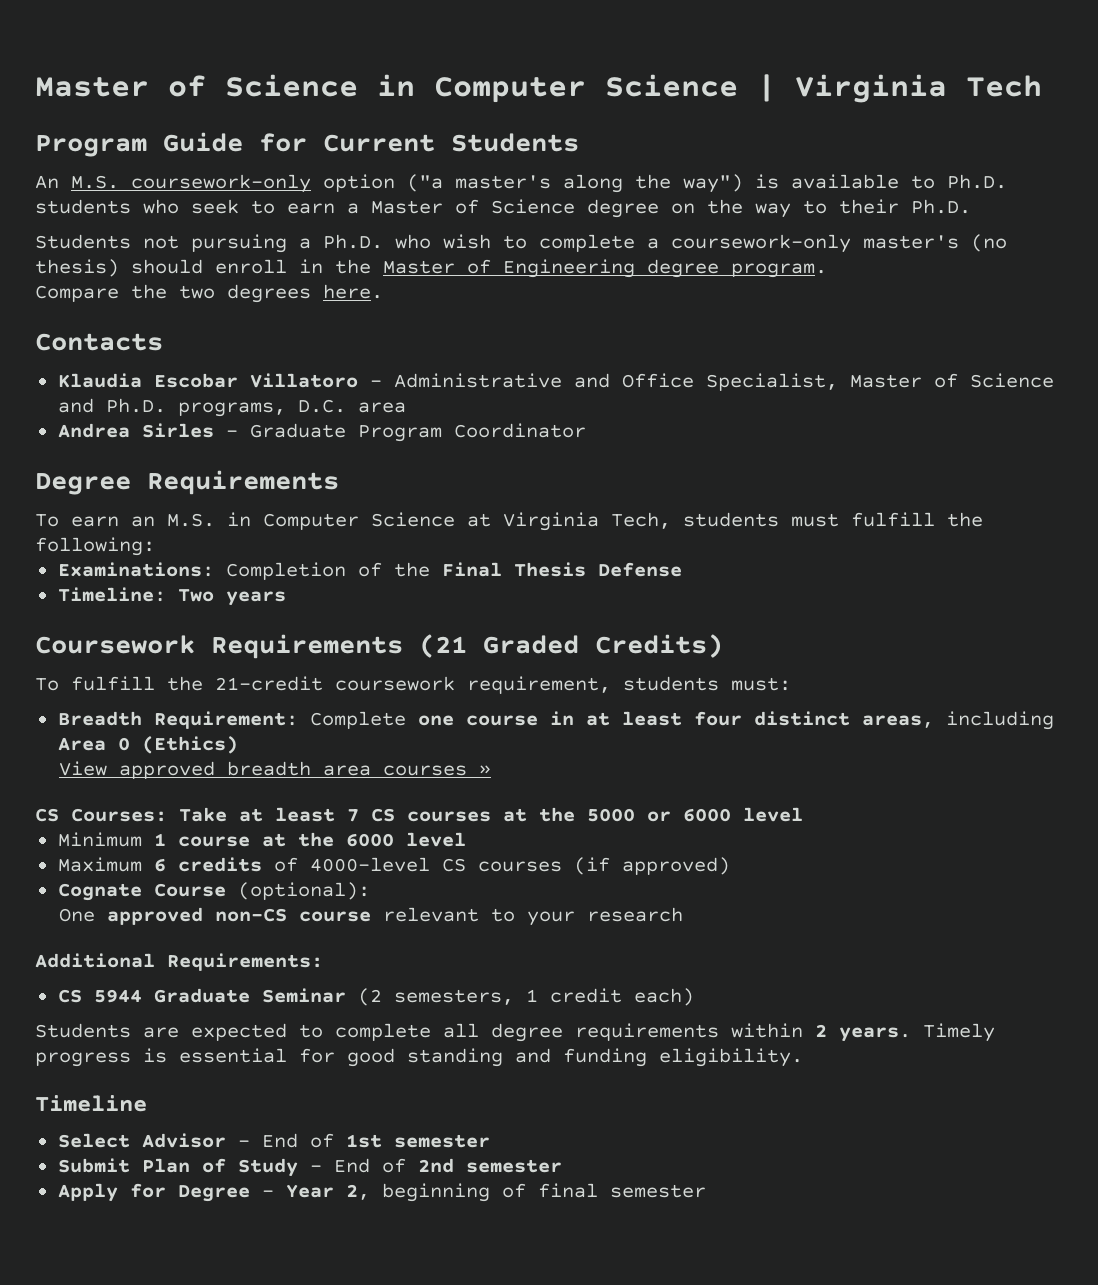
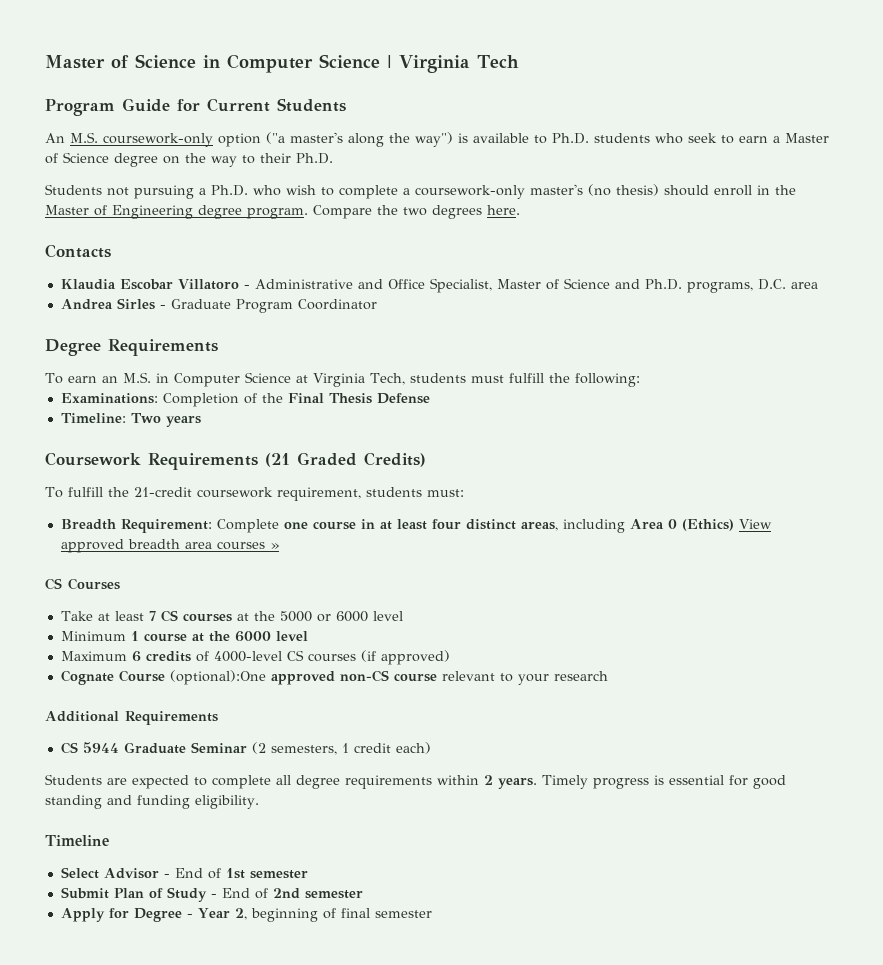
(827, 270) // -> (308, 213) none
(238, 745) // -> (734, 525) none
[71,808,167,822] Courses: -> [68,578,120,590] Courses //
[237,882,370,900] [58,908,95,922] (optional): // One -> [169,670,266,685] (optional):One
[167,953,323,971] Requirements: -> [125,711,218,725] Requirements

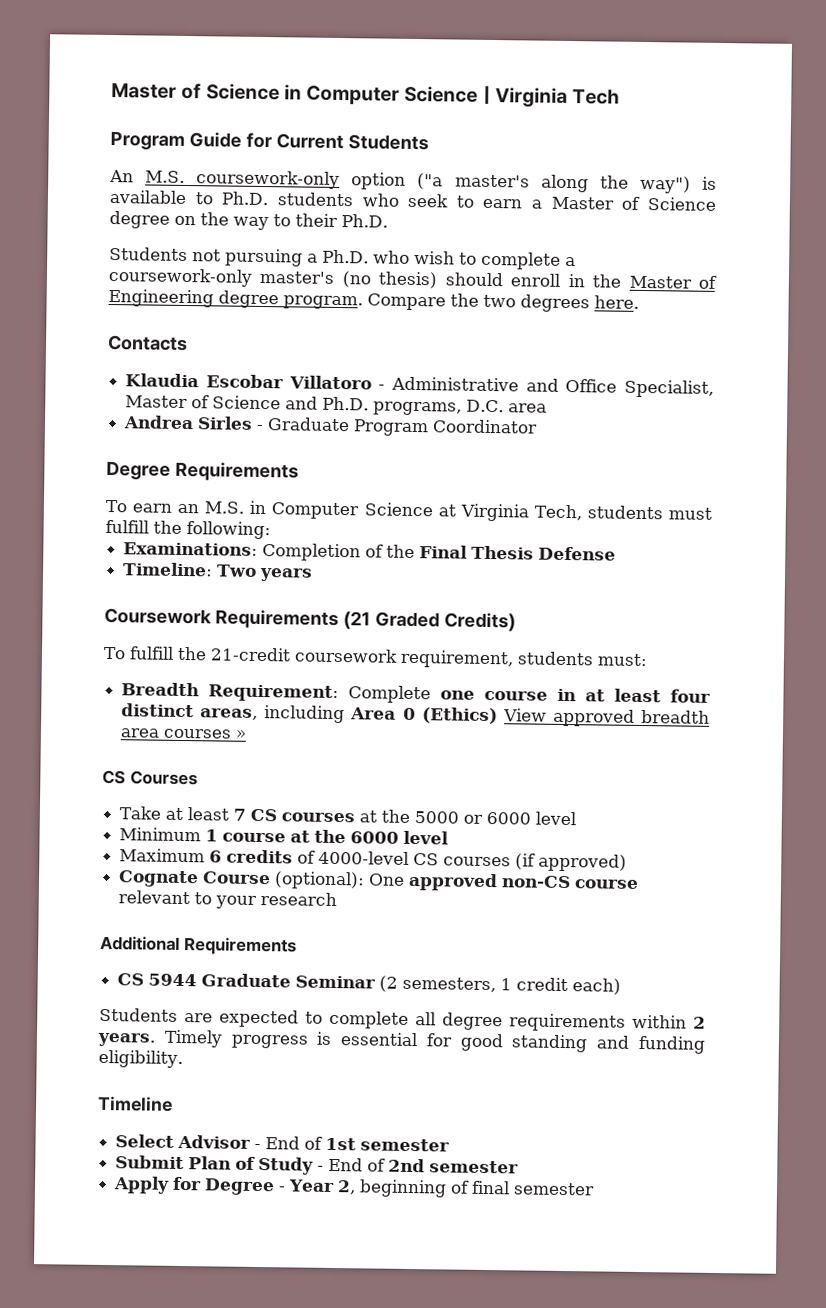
[169,670,266,685] (optional):One -> [274,871,406,890] (optional): One

